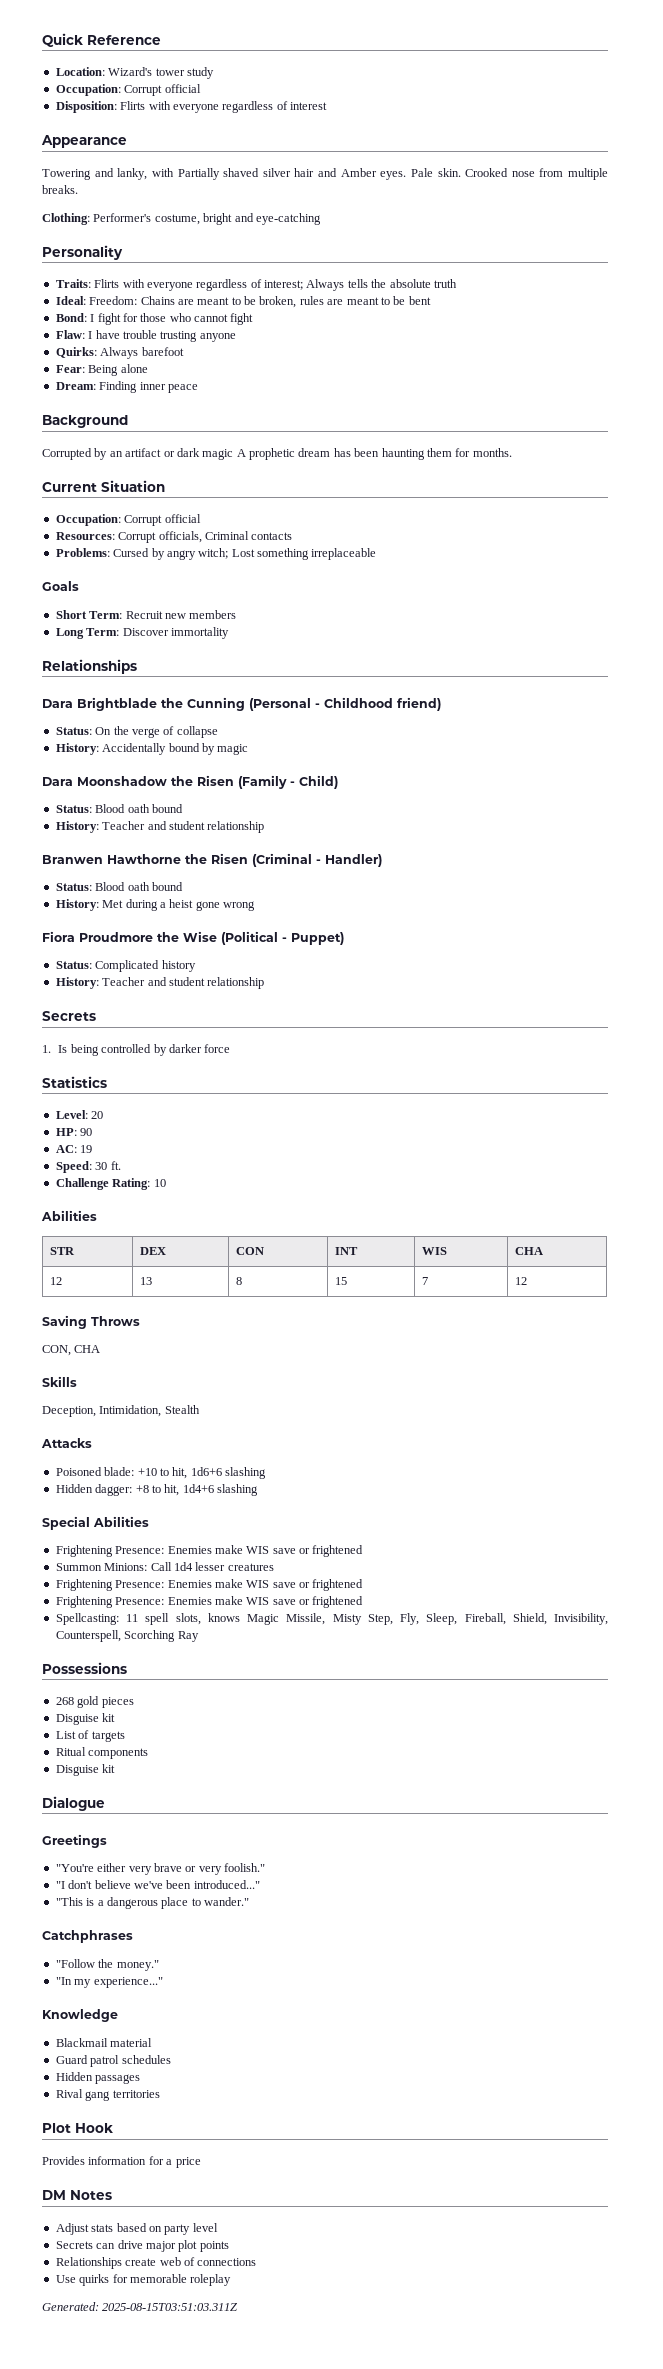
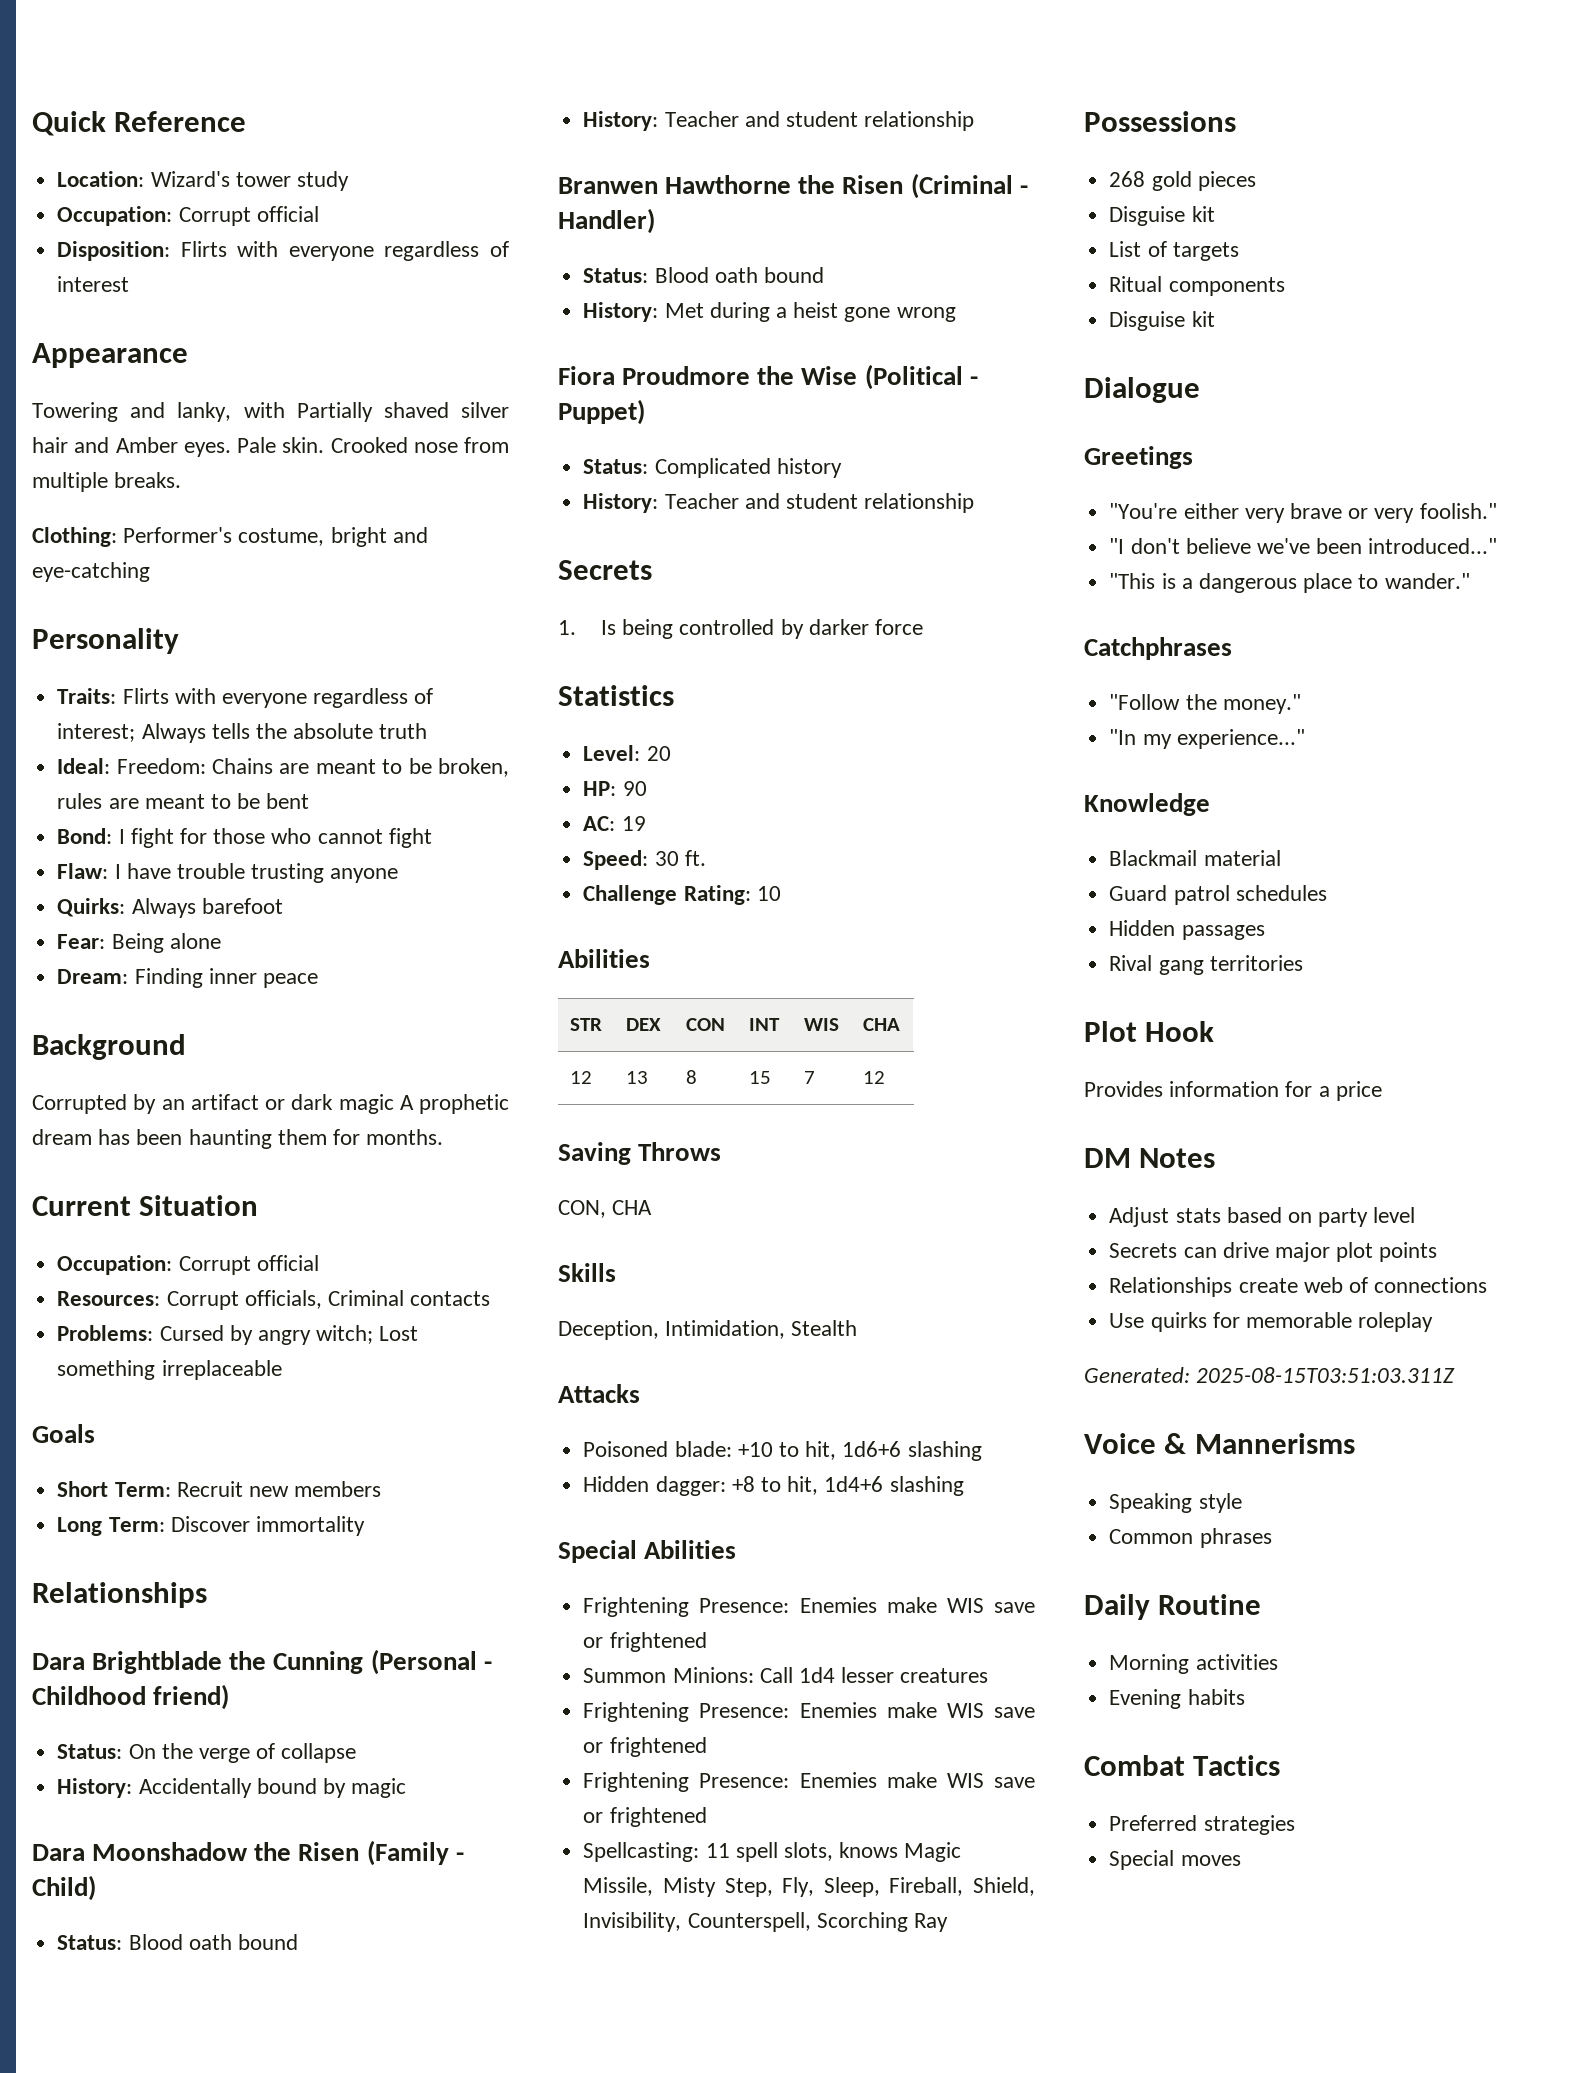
(239, 2307) none -> [1084,1433,1355,1454] [1109,1493,1242,1513] [1109,1528,1272,1548] [1084,1594,1262,1620] [1109,1654,1278,1674] [1109,1689,1245,1709] [1084,1755,1281,1776] [1109,1815,1295,1835] [1109,1850,1241,1870] // Voice & Mannerisms // Speaking style // Common phrases // Daily Routine // Morning activities // Evening habits // Combat Tactics // Preferred strategies // Special moves

